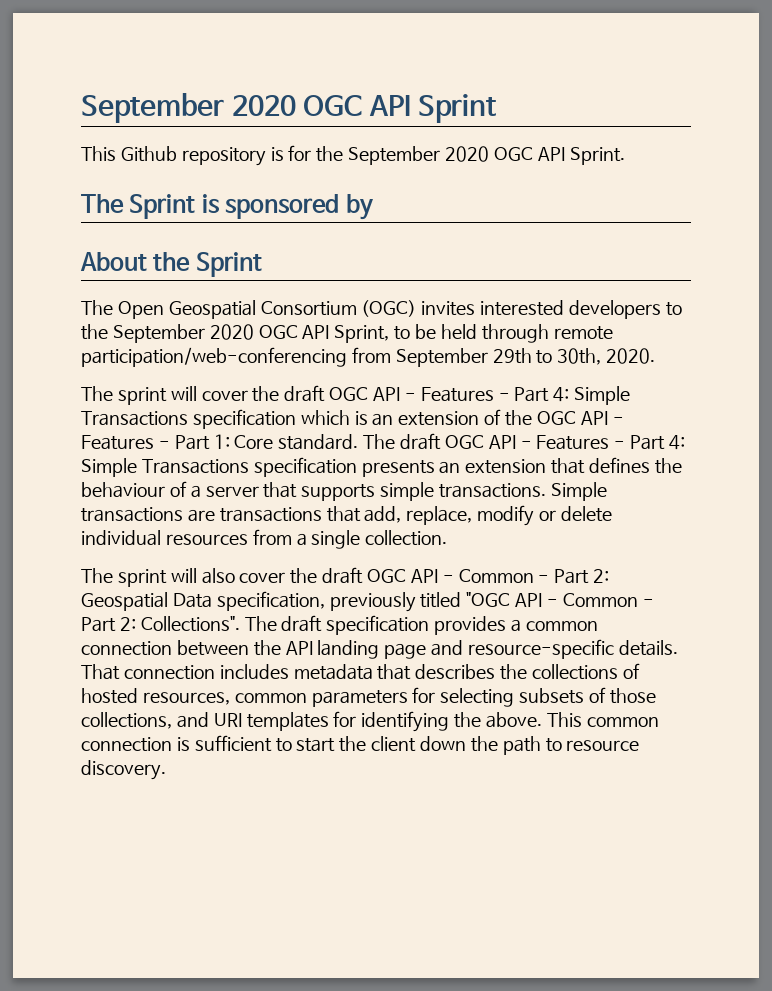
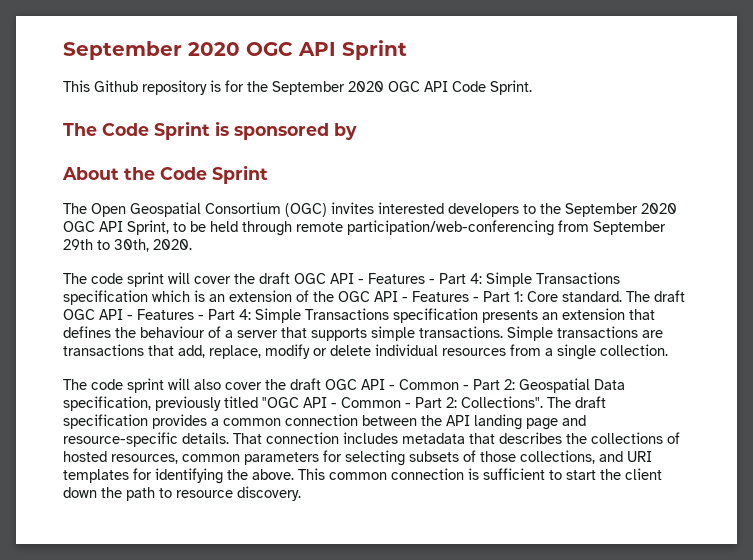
(565, 154) none -> [452,81,486,92] Code
(124, 203) none -> [102,123,149,136] Code
(191, 261) none -> [160,167,207,180] Code
(113, 393) none -> [91,273,123,284] code
(113, 575) none -> [91,379,123,390] code

